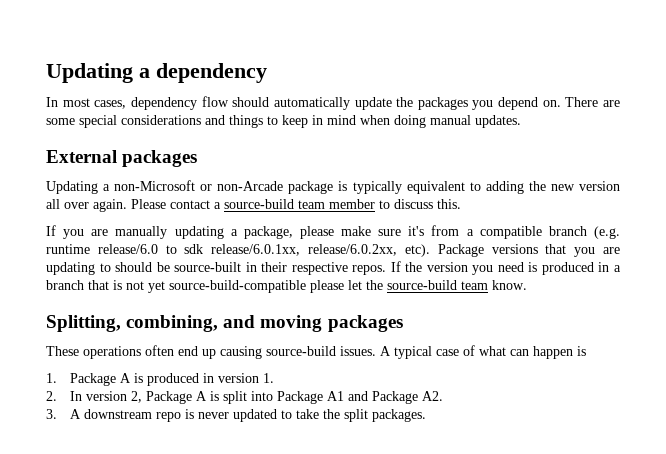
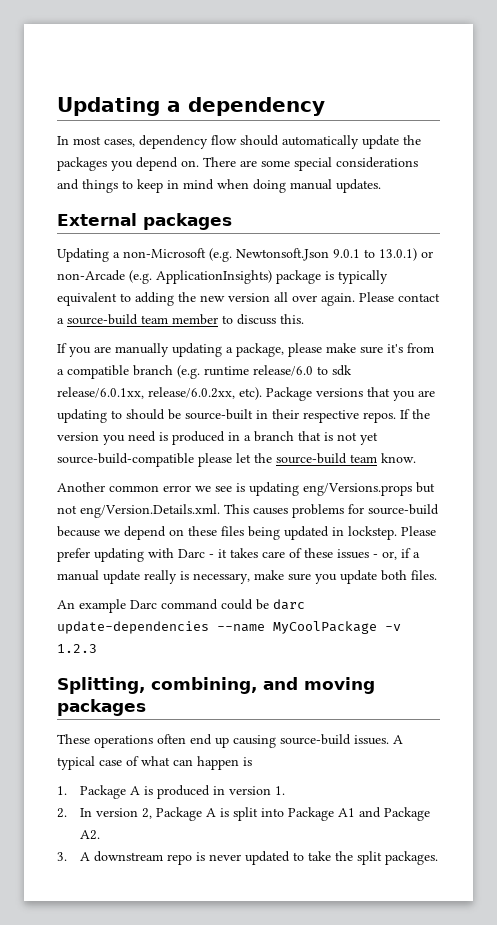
[200,181,284,191] or non-Arcade -> [209,248,433,262] [57,270,272,284] (e.g. Newtonsoft.Json 9.0.1 to 13.0.1) or non-Arcade (e.g. ApplicationInsights)
(527, 285) none -> [57,482,435,496] [57,504,439,518] [57,526,436,540] [57,548,420,562] [57,570,437,584] [57,599,305,613] [57,621,401,634] [57,644,97,653] // Another common error we see is updating eng/Versions.props but not eng/Version.Details.xml. This causes problems for source-build because we depend on these files being updated in lockstep. Please prefer updating with Darc - it takes care of these issues - or, if a manual update really is necessary, make sure you update both files. // An example Darc command could be darc update-dependencies --name MyCoolPackage -v 1.2.3

